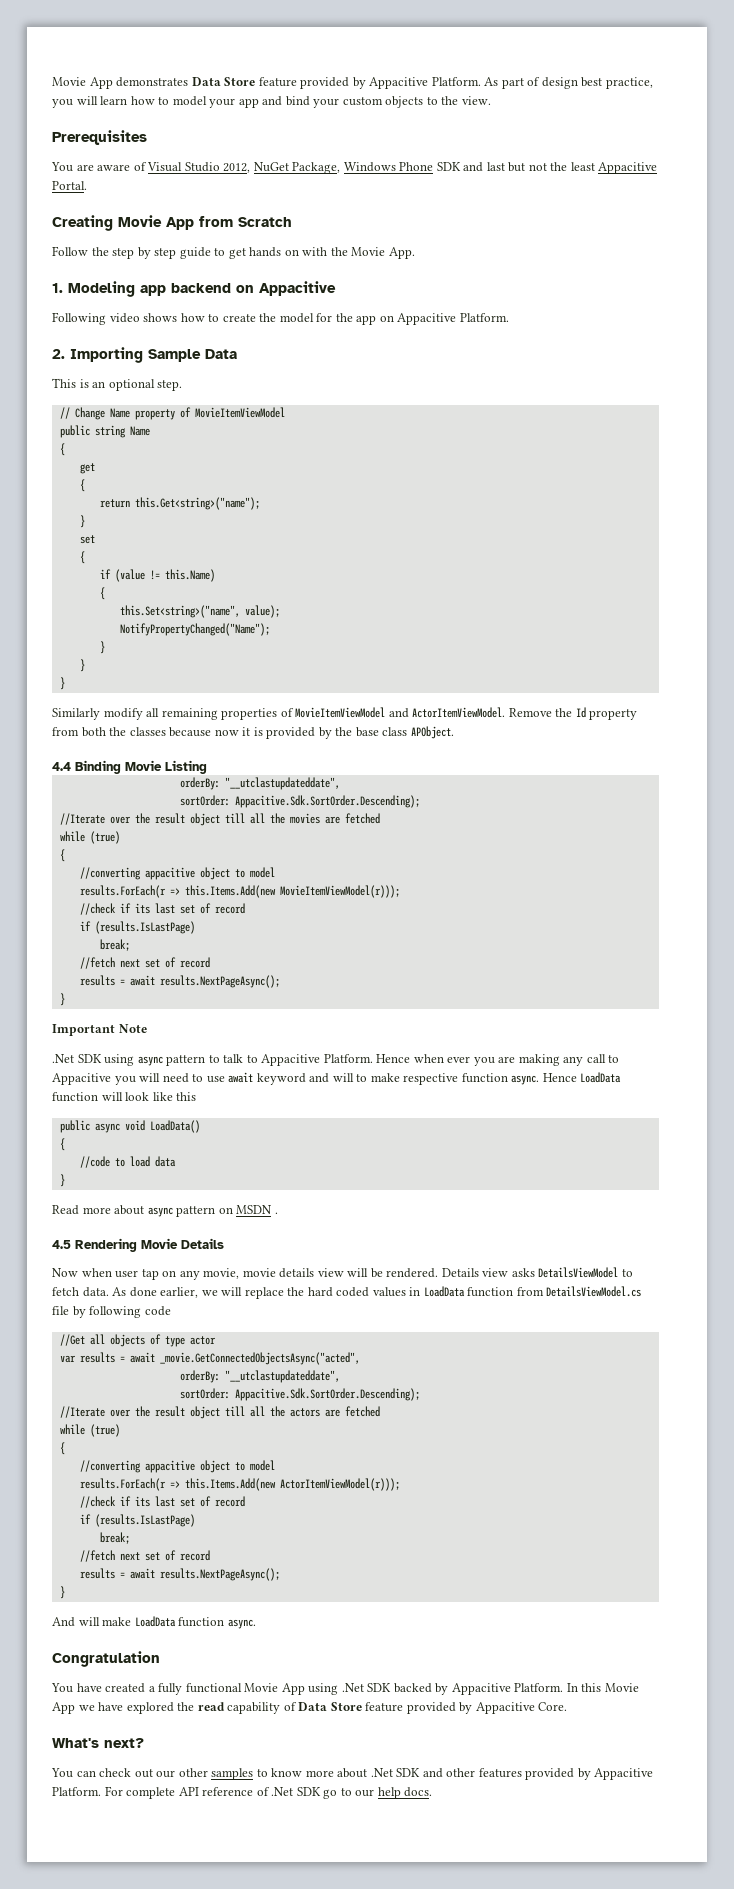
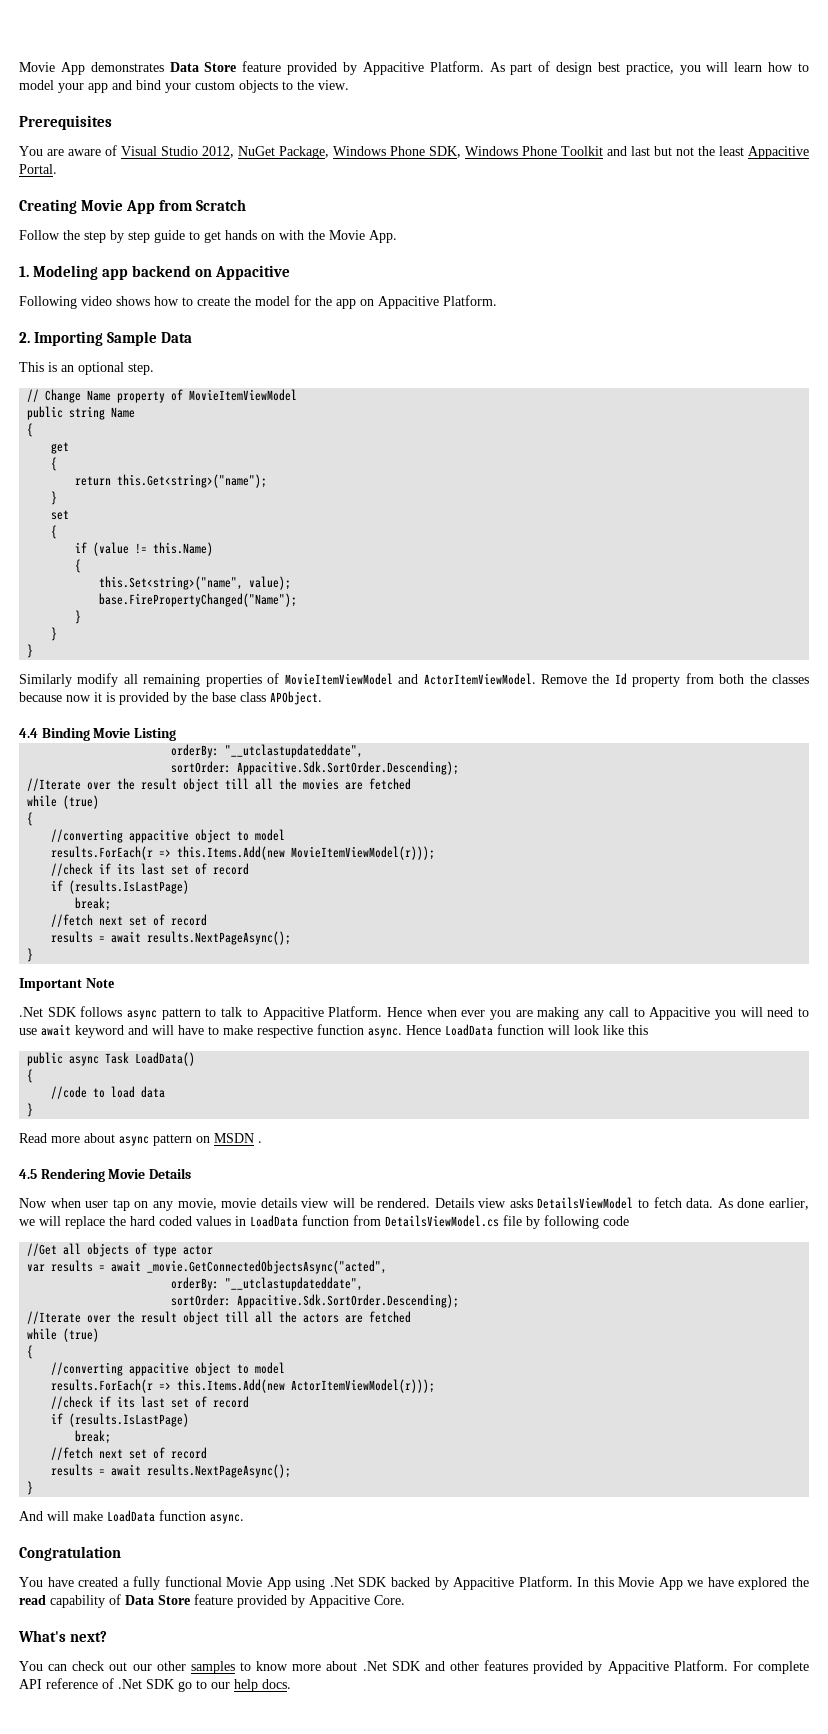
[436,162,461,171] SDK -> [429,146,603,158] SDK, Windows Phone Toolkit
[119,623,270,636] NotifyPropertyChanged("Name"); -> [99,593,298,607] base.FirePropertyChanged("Name");
[104,1054,135,1066] using -> [80,1006,123,1017] follows
(354, 1077) none -> [178,1025,204,1035] have
[124,1120,145,1131] void -> [105,1052,130,1064] Task

